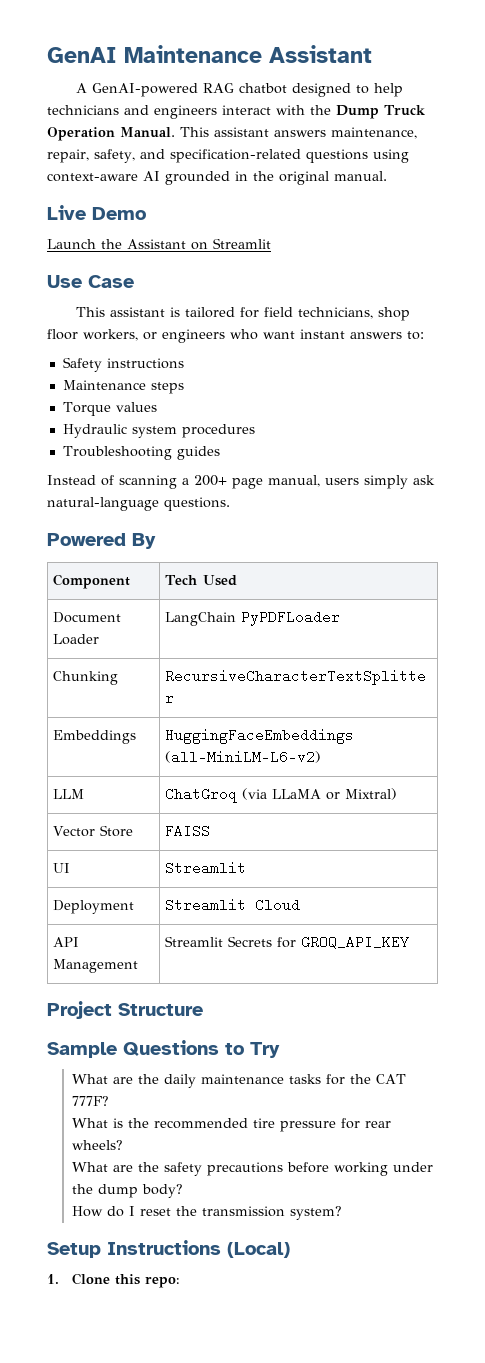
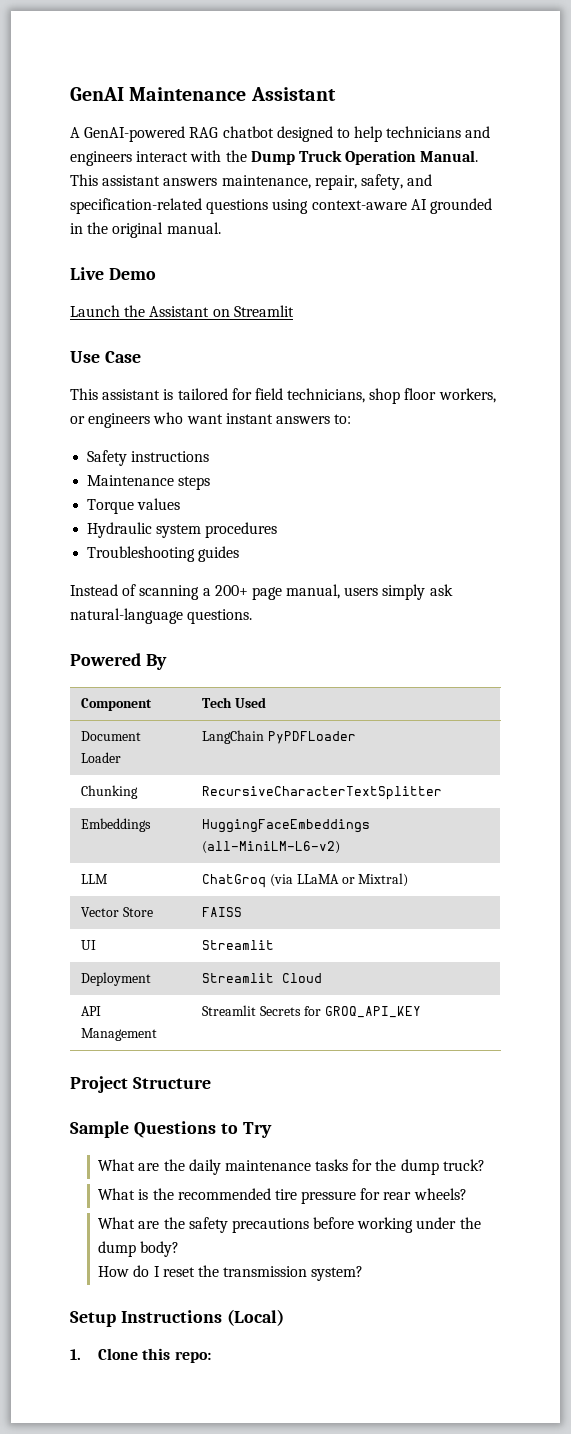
[375,1074,406,1084] [71,1096,109,1106] CAT 777F? -> [400,1159,485,1175] dump truck?

